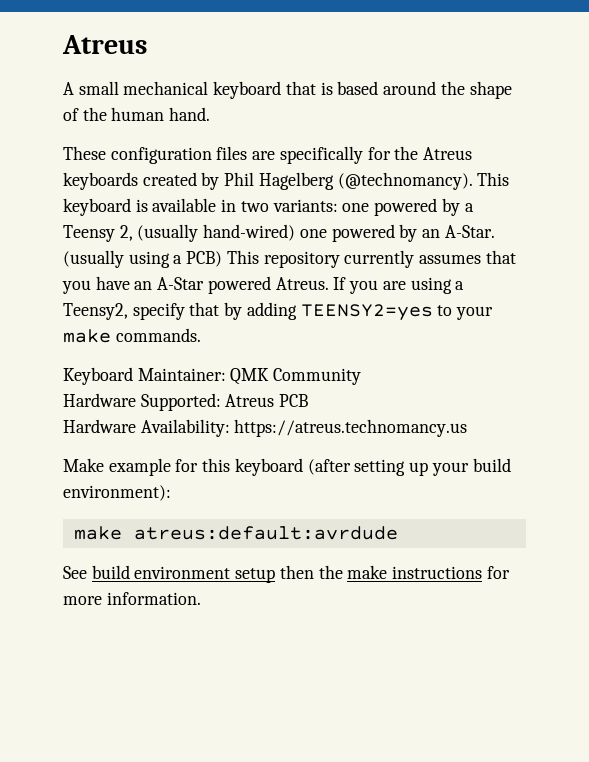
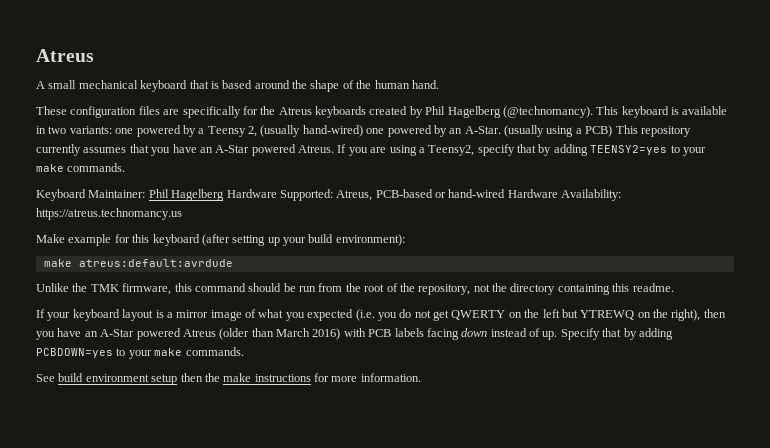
[230,368,362,385] [63,393,309,411] QMK Community // Hardware Supported: Atreus PCB // -> [148,189,506,201] Phil Hagelberg Hardware Supported: Atreus, PCB-based or hand-wired
(398, 533) none -> [36,283,674,295] [36,309,726,321] [36,328,673,340] [36,347,244,359] // Unlike the TMK firmware, this command should be run from the root of the repository, not the directory containing this readme. // If your keyboard layout is a mirror image of what you expected (i.e. you do not get QWERTY on the left but YTREWQ on the right), then you have an A-Star powered Atreus (older than March 2016) with PCB labels facing down instead of up. Specify that by adding PCBDOWN=yes to your make commands.

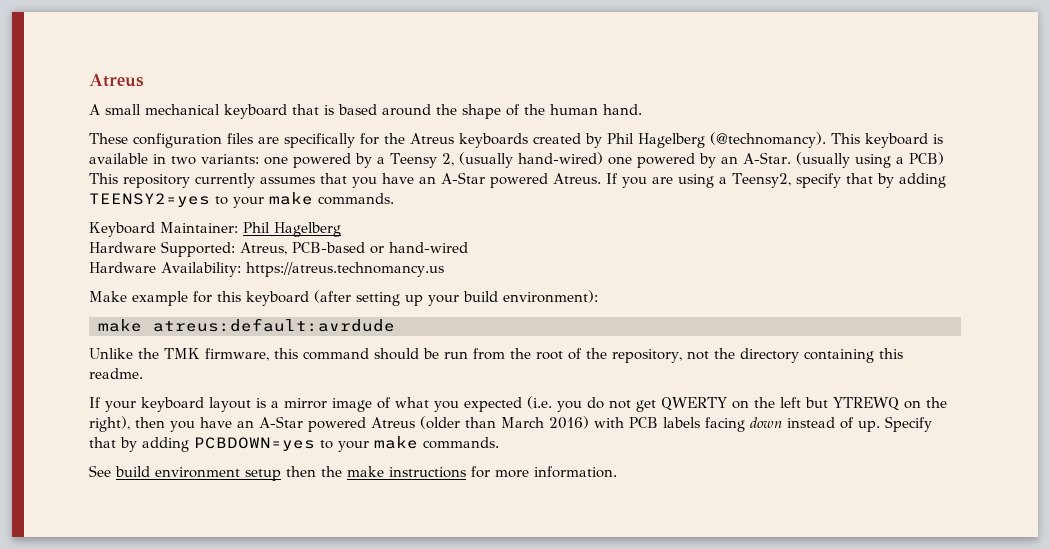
(225, 195) none -> (341, 229) //
(506, 193) none -> (468, 247) //

